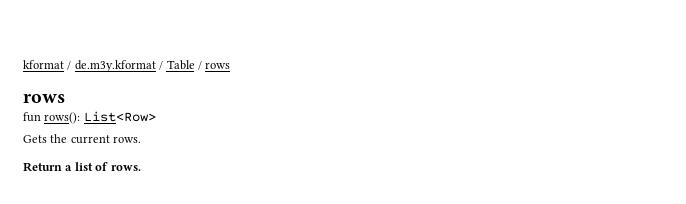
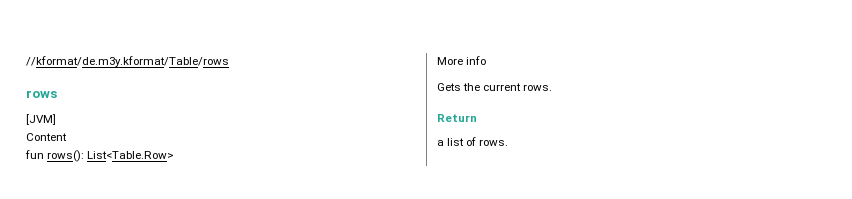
[23,60,231,72] [23,94,65,103] kformat / de.m3y.kformat / Table / rows // rows -> [26,56,229,67] [26,90,57,98] [26,114,56,125] [26,133,67,141] //kformat/de.m3y.kformat/Table/rows // rows // [JVM] // Content
[83,111,156,122] List<Row> -> [87,151,175,159] [437,56,487,65] List<Table.Row> // More info
(62, 167) none -> (477, 118) //

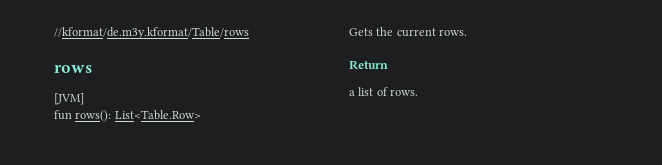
[26,133,67,141] // Content -> (84, 99) none
[437,56,487,65] // More info -> (201, 115) none

